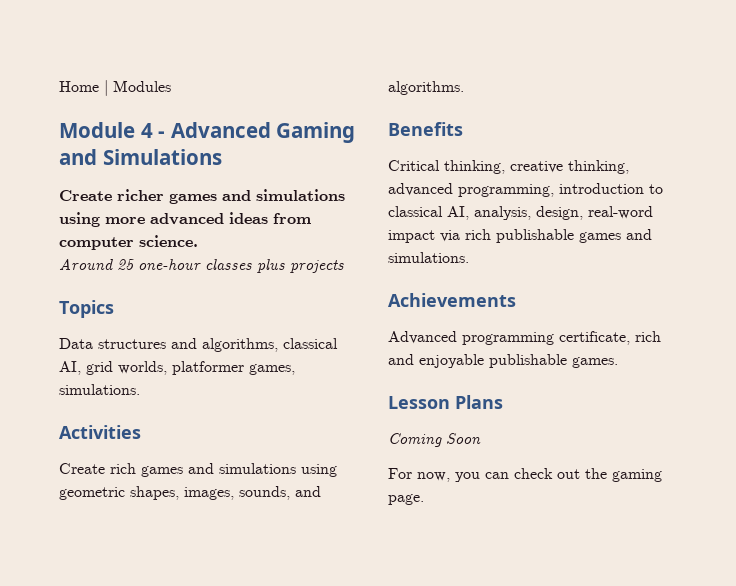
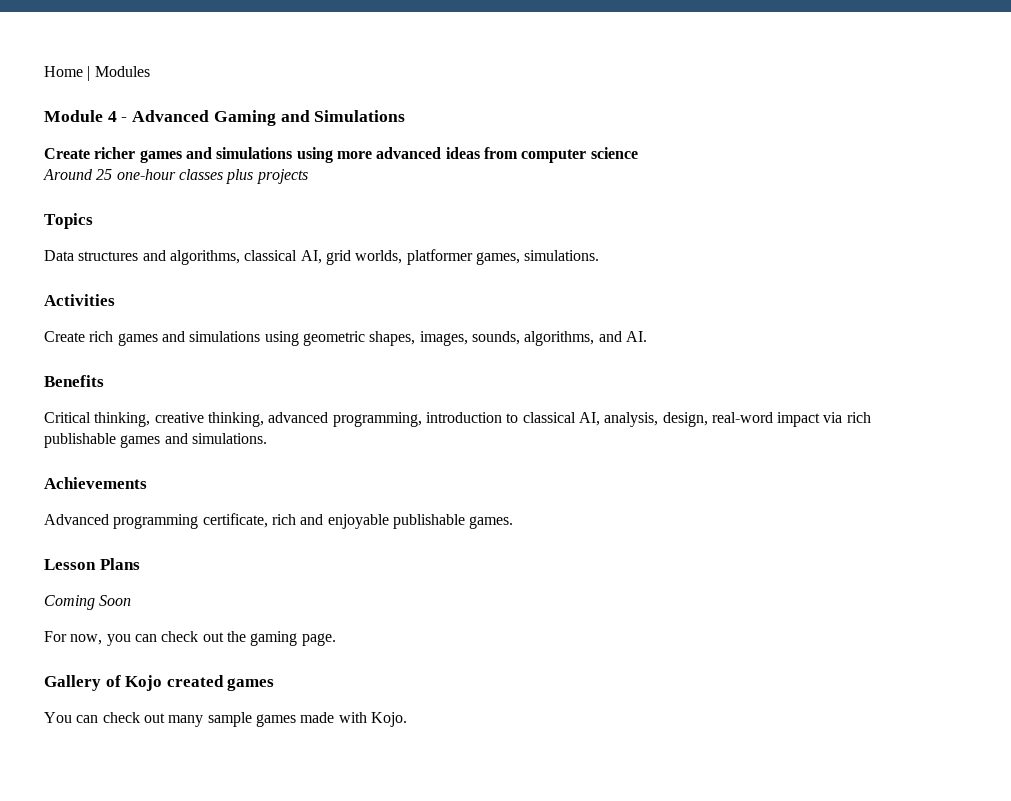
[139,235,198,247] science. -> [590,147,638,159] science
[295,486,321,497] [388,81,464,95] and algorithms. -> [524,331,647,346] algorithms, and AI.
(424, 499) none -> [44,675,275,691] [44,712,407,727] // Gallery of Kojo created games // You can check out many sample games made with Kojo.

